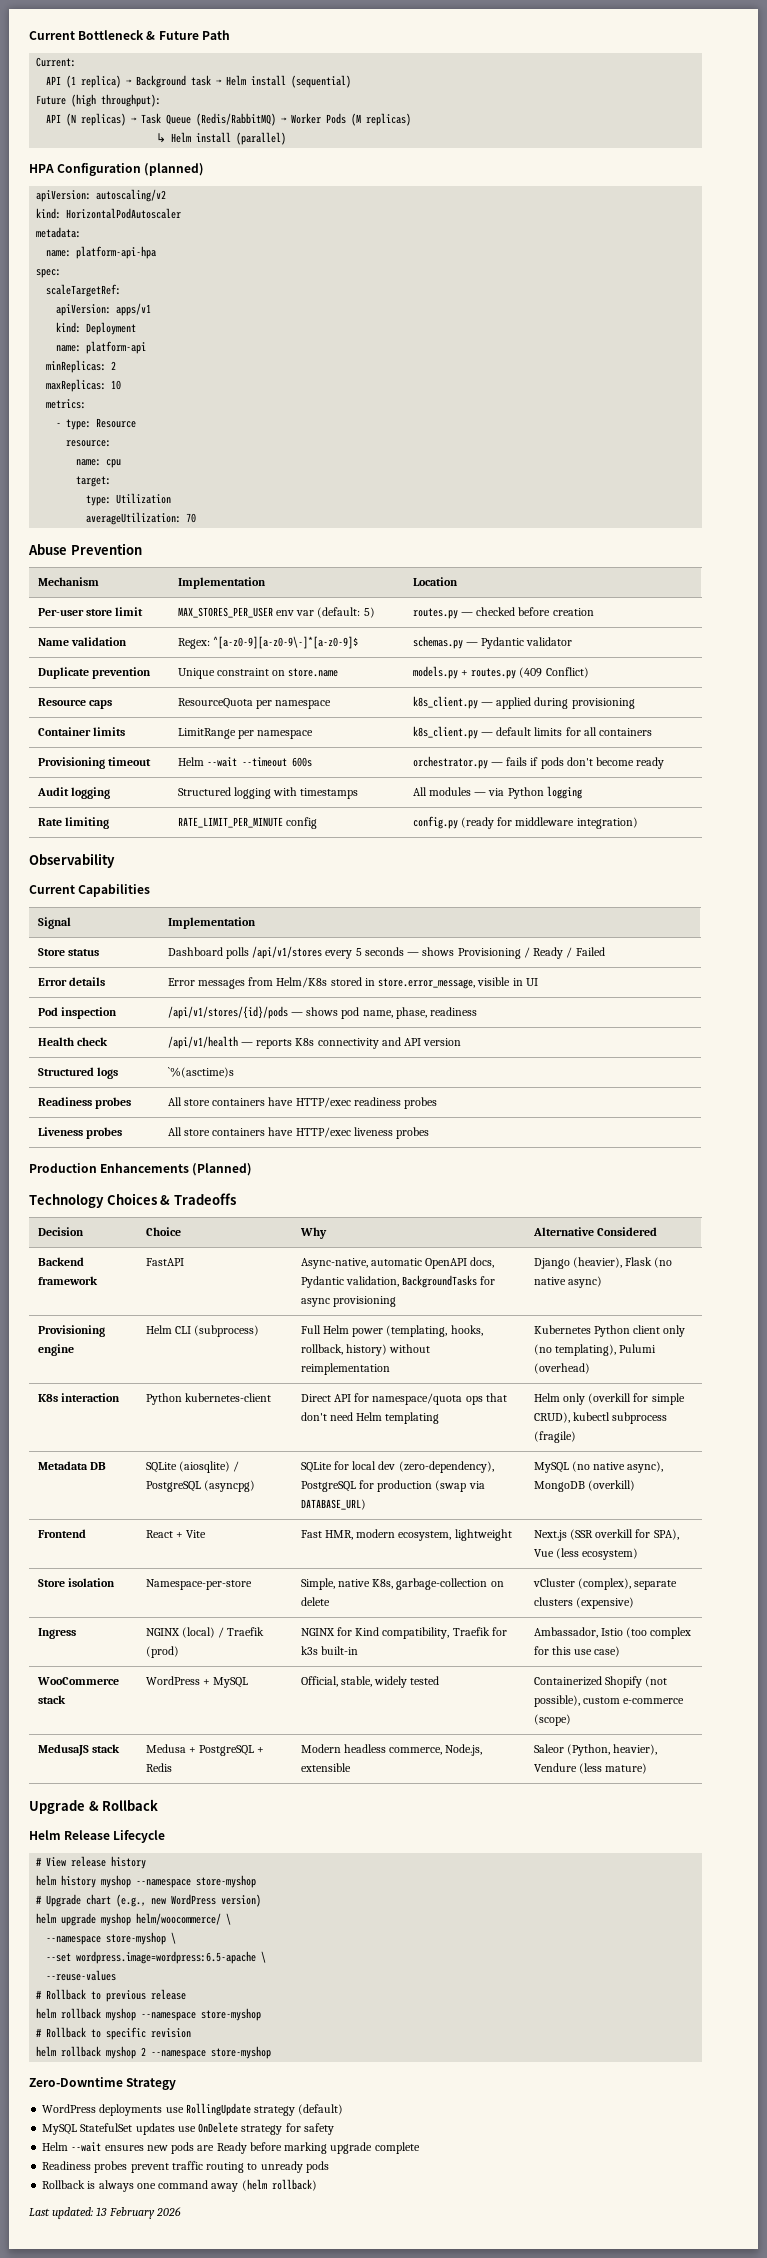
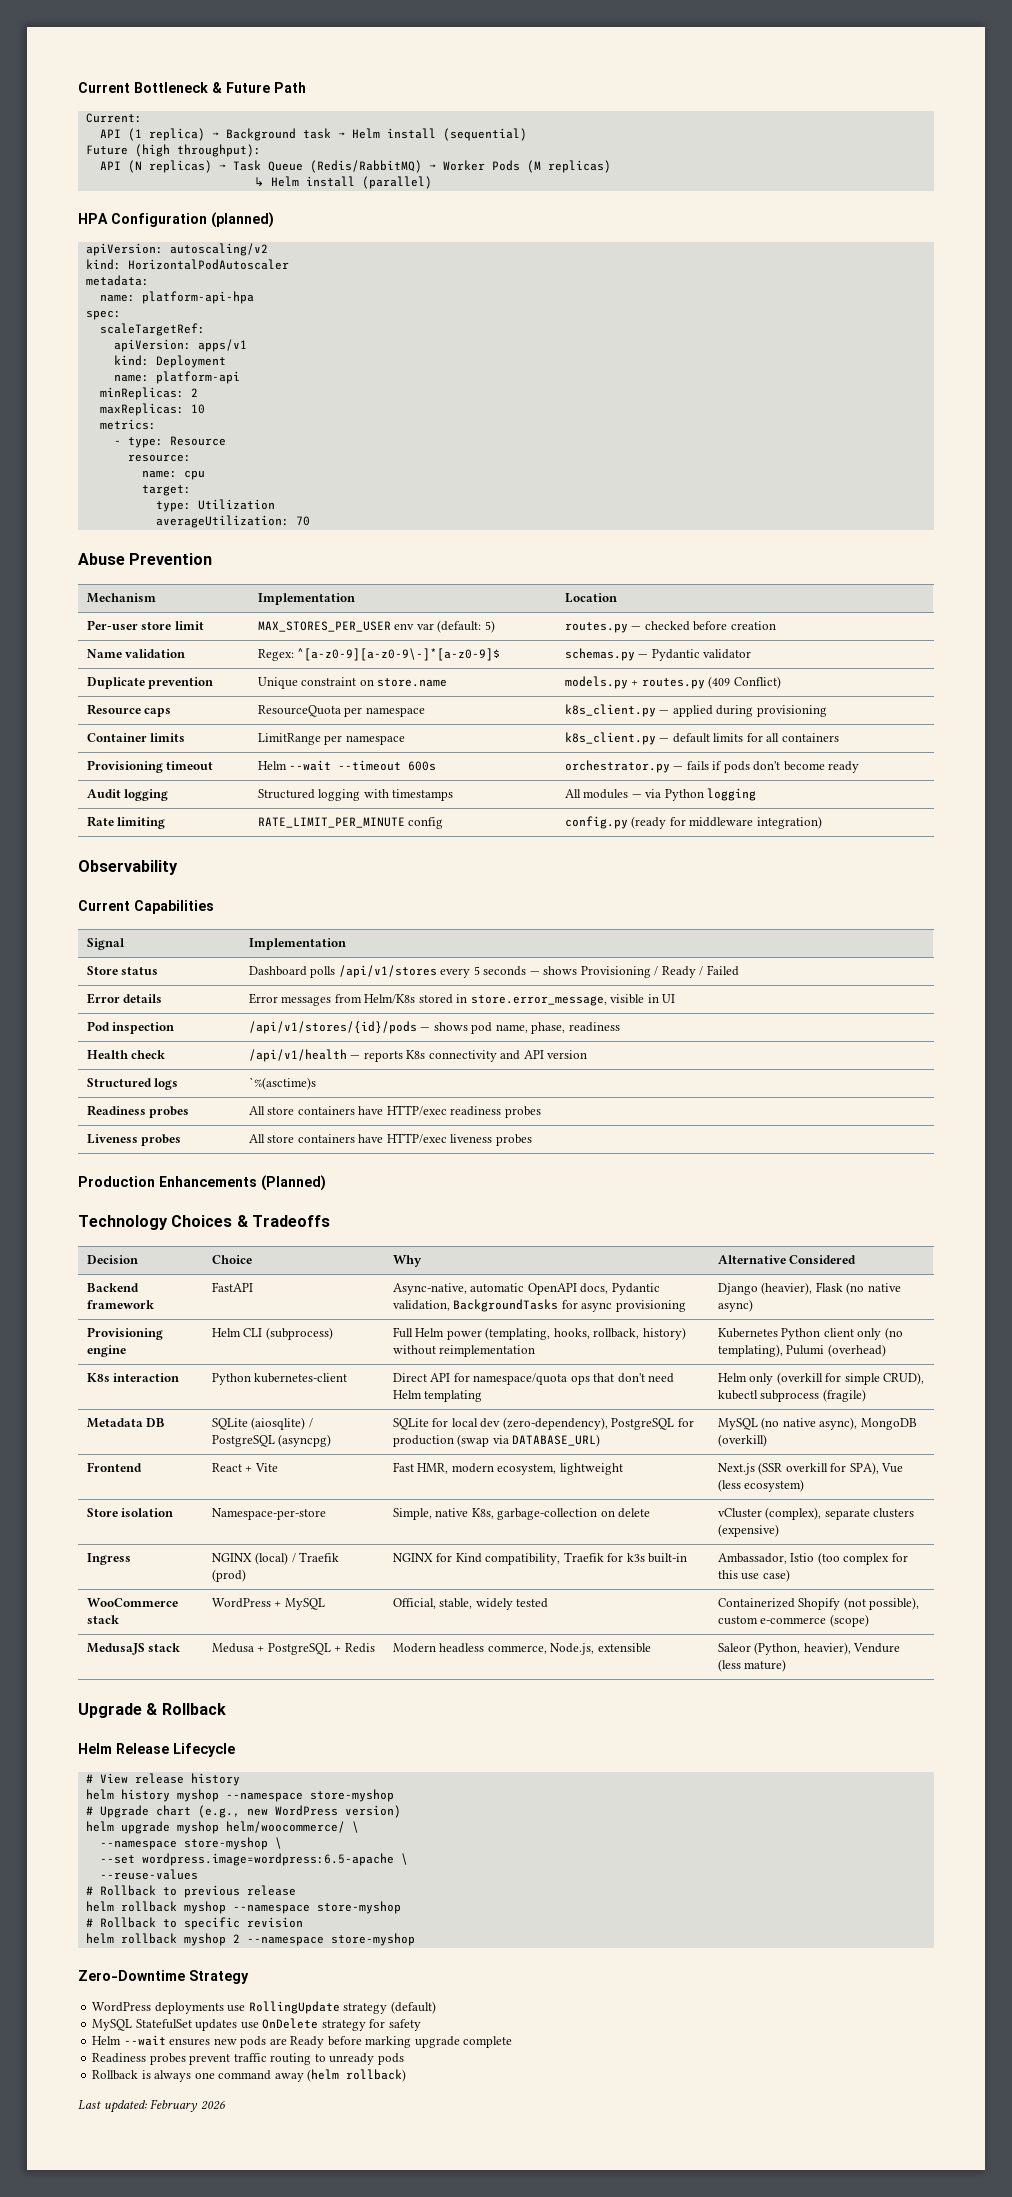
[96,2207,108,2216] 13 -> (148, 2106) none

